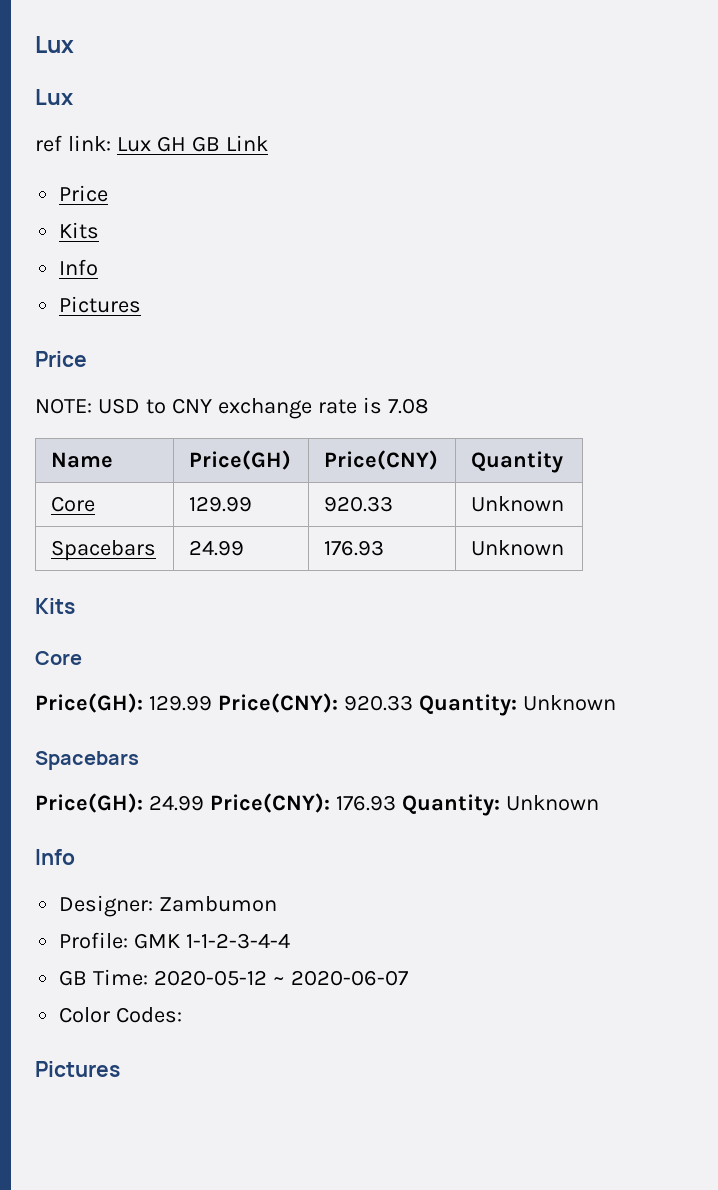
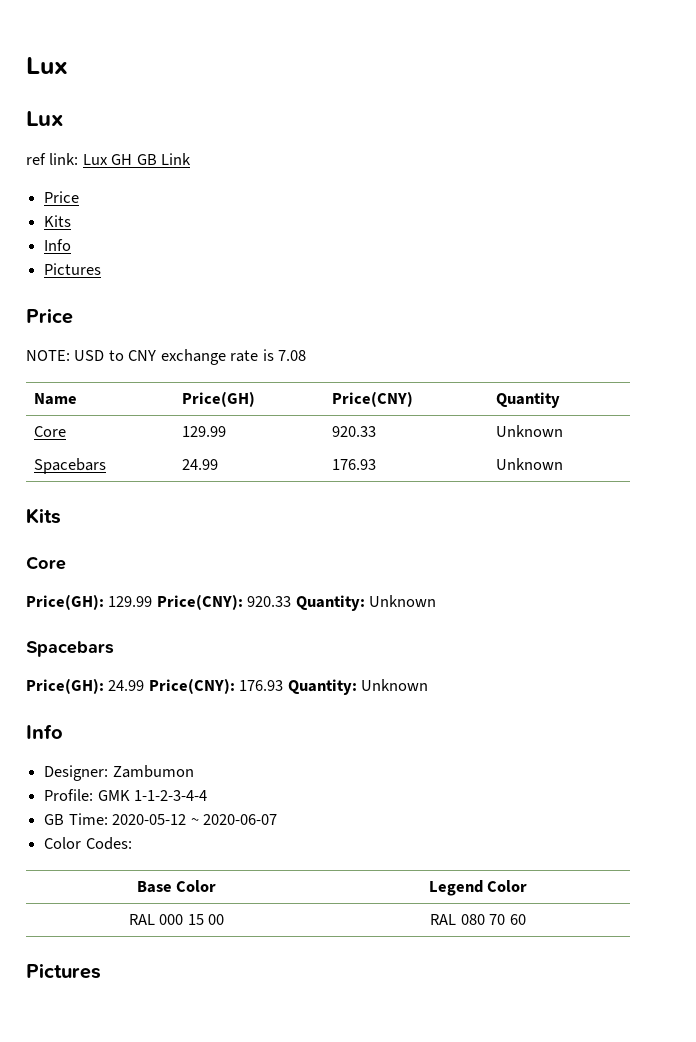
(183, 1015) none -> [136,880,217,893] [428,880,528,896] [128,914,225,925] [430,914,526,925] // Base Color | Legend Color // RAL 000 15 00 | RAL 080 70 60

